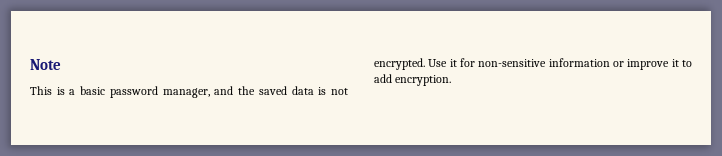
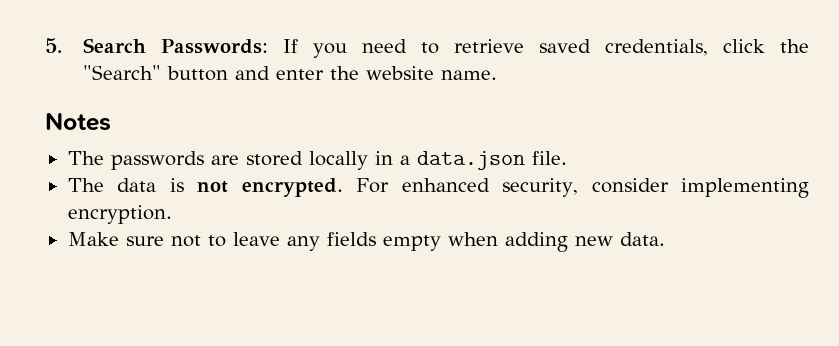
[30,59,61,70] [30,86,348,98] [374,58,692,70] [374,74,452,86] Note // This is a basic password manager, and the saved data is not encrypted. Use it for non-sensitive information or improve it to add encryption. -> [45,38,809,58] [83,65,498,81] [45,112,111,131] [67,151,567,170] [67,178,810,198] [67,205,172,224] [67,232,665,252] 5. Search Passwords: If you need to retrieve saved credentials, click the "Search" button and enter the website name. // Notes // The passwords are stored locally in a data.json file. // The data is not encrypted. For enhanced security, consider implementing encryption. // Make sure not to leave any fields empty when adding new data.

